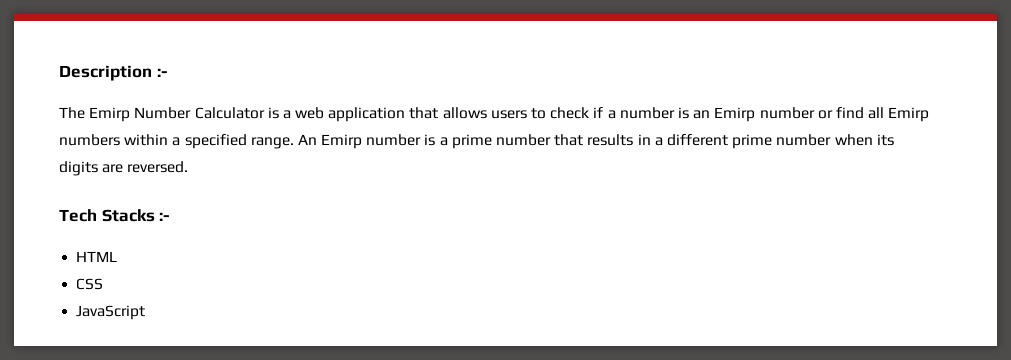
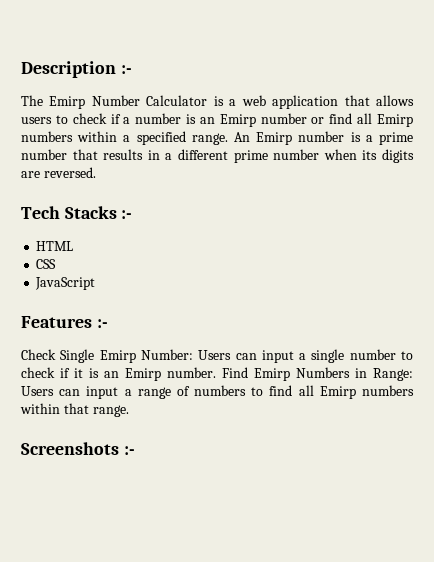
(146, 312) none -> [21,316,108,328] [21,349,414,363] [21,367,413,381] [21,385,414,399] [20,403,129,417] [21,442,135,455] // Features :- // Check Single Emirp Number: Users can input a single number to check if it is an Emirp number. Find Emirp Numbers in Range: Users can input a range of numbers to find all Emirp numbers within that range. // Screenshots :-

